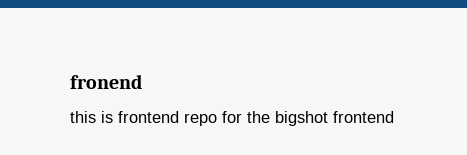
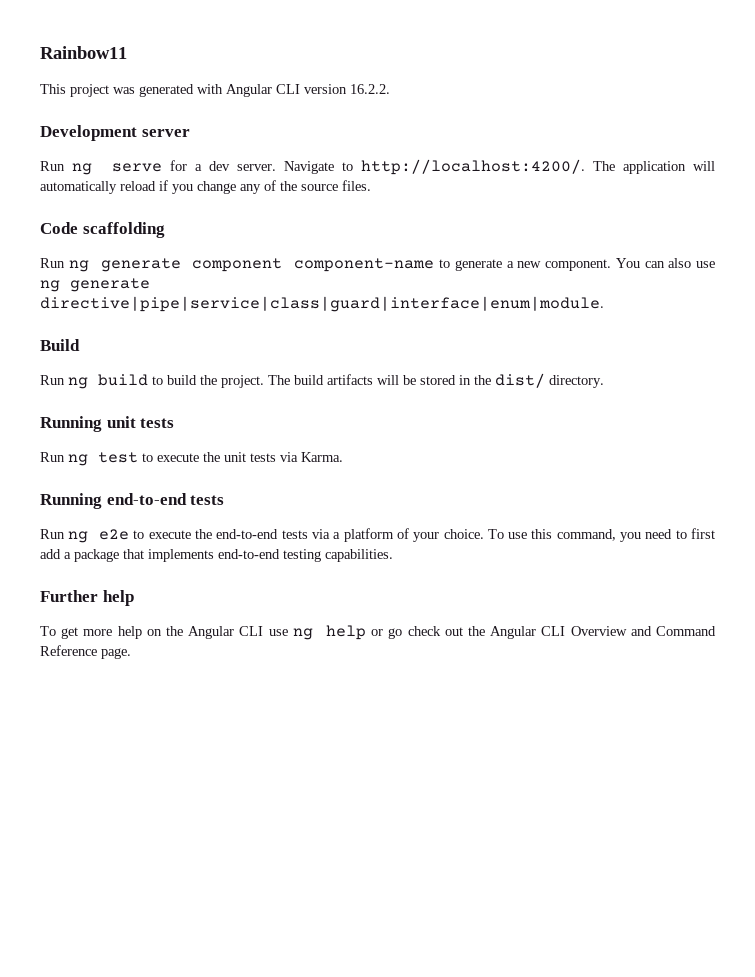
[70,74,142,89] [70,111,394,126] fronend // this is frontend repo for the bigshot frontend -> [40,46,127,59] [40,84,390,97] [40,125,190,141] [40,159,715,175] [40,180,371,194] [40,222,165,238] [40,258,715,272] [40,278,150,292] [40,296,604,312] [40,339,80,351] [40,373,604,389] [40,416,175,432] [40,452,343,466] [40,493,225,509] [40,528,716,543] [40,549,393,562] [40,590,134,606] [40,625,716,640] [40,645,131,659] Rainbow11 // This project was generated with Angular CLI version 16.2.2. // Development server // Run ng serve for a dev server. Navigate to http://localhost:4200/. The application will automatically reload if you change any of the source files. // Code scaffolding // Run ng generate component component-name to generate a new component. You can also use ng generate directive|pipe|service|class|guard|interface|enum|module. // Build // Run ng build to build the project. The build artifacts will be stored in the dist/ directory. // Running unit tests // Run ng test to execute the unit tests via Karma. // Running end-to-end tests // Run ng e2e to execute the end-to-end tests via a platform of your choice. To use this command, you need to first add a package that implements end-to-end testing capabilities. // Further help // To get more help on the Angular CLI use ng help or go check out the Angular CLI Overview and Command Reference page.

